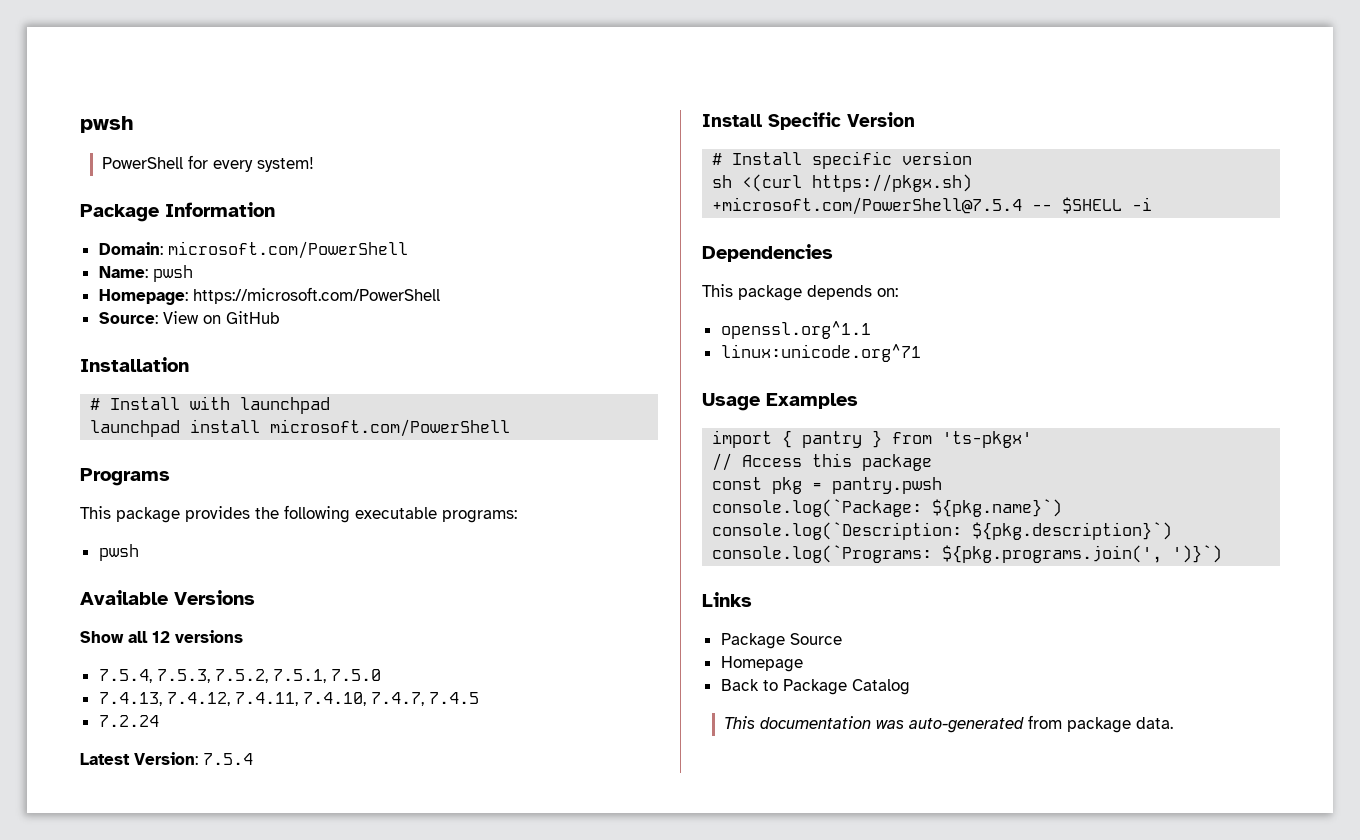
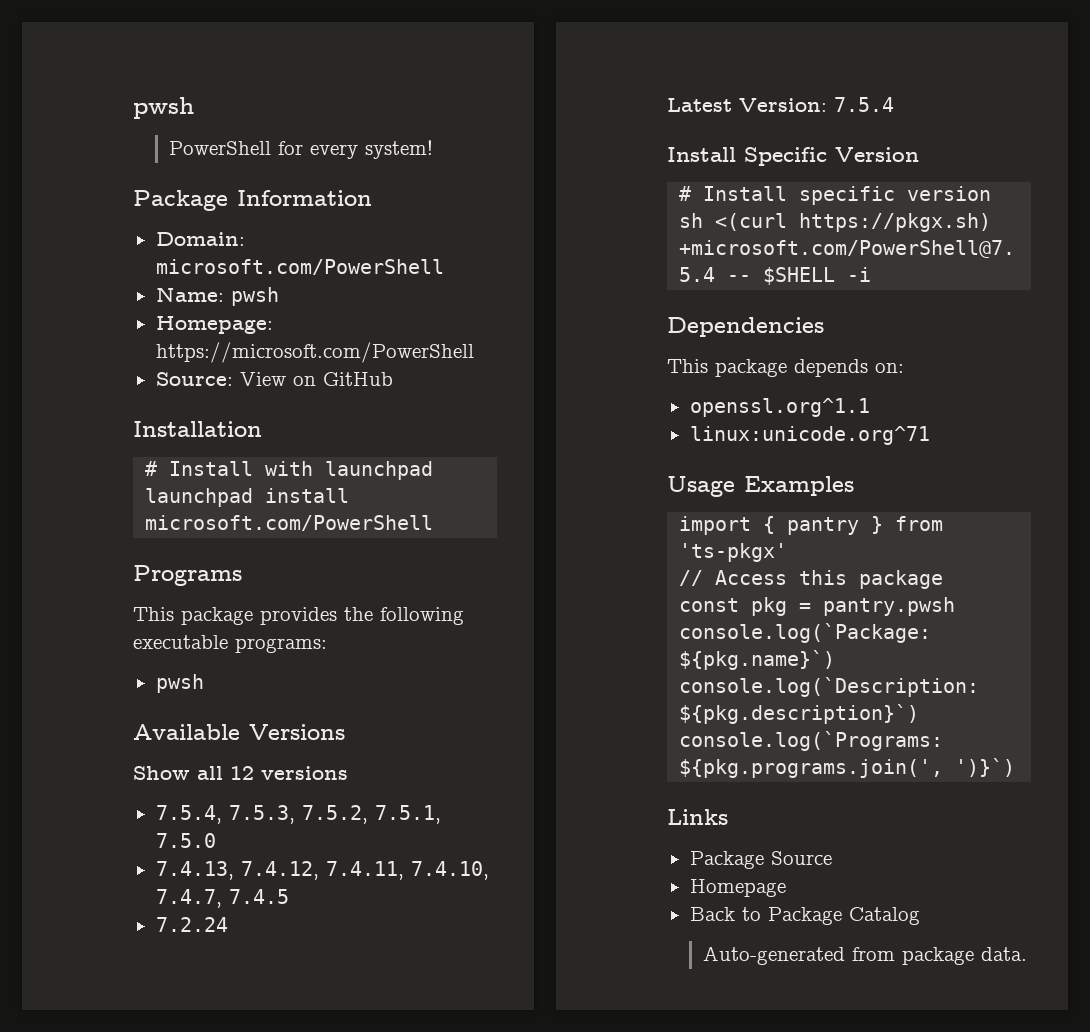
[724,716,1025,733] This documentation was auto-generated -> [702,946,845,965] Auto-generated

